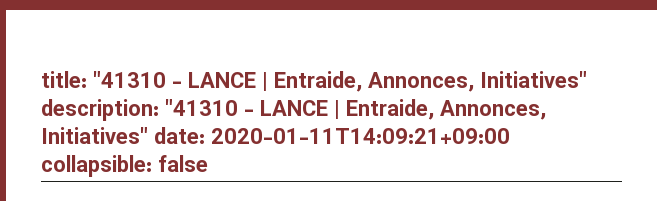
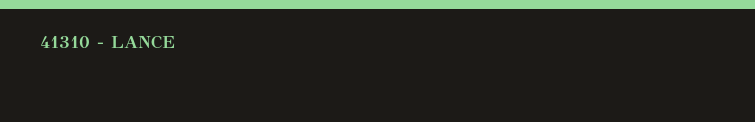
[41,71,587,92] [41,99,546,121] [41,127,510,144] [41,155,208,177] title: "41310 - LANCE | Entraide, Annonces, Initiatives" description: "41310 - LANCE | Entraide, Annonces, Initiatives" date: 2020-01-11T14:09:21+09:00 collapsible: false -> [40,35,175,49] 41310 - LANCE

